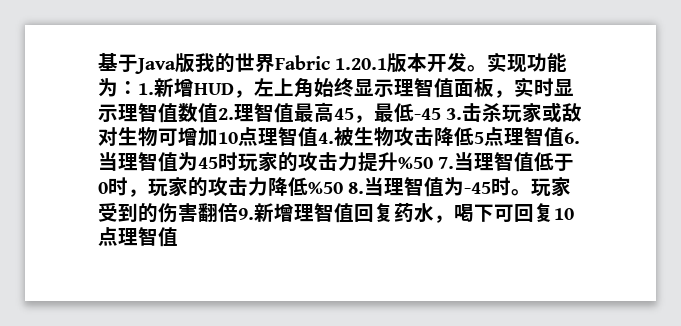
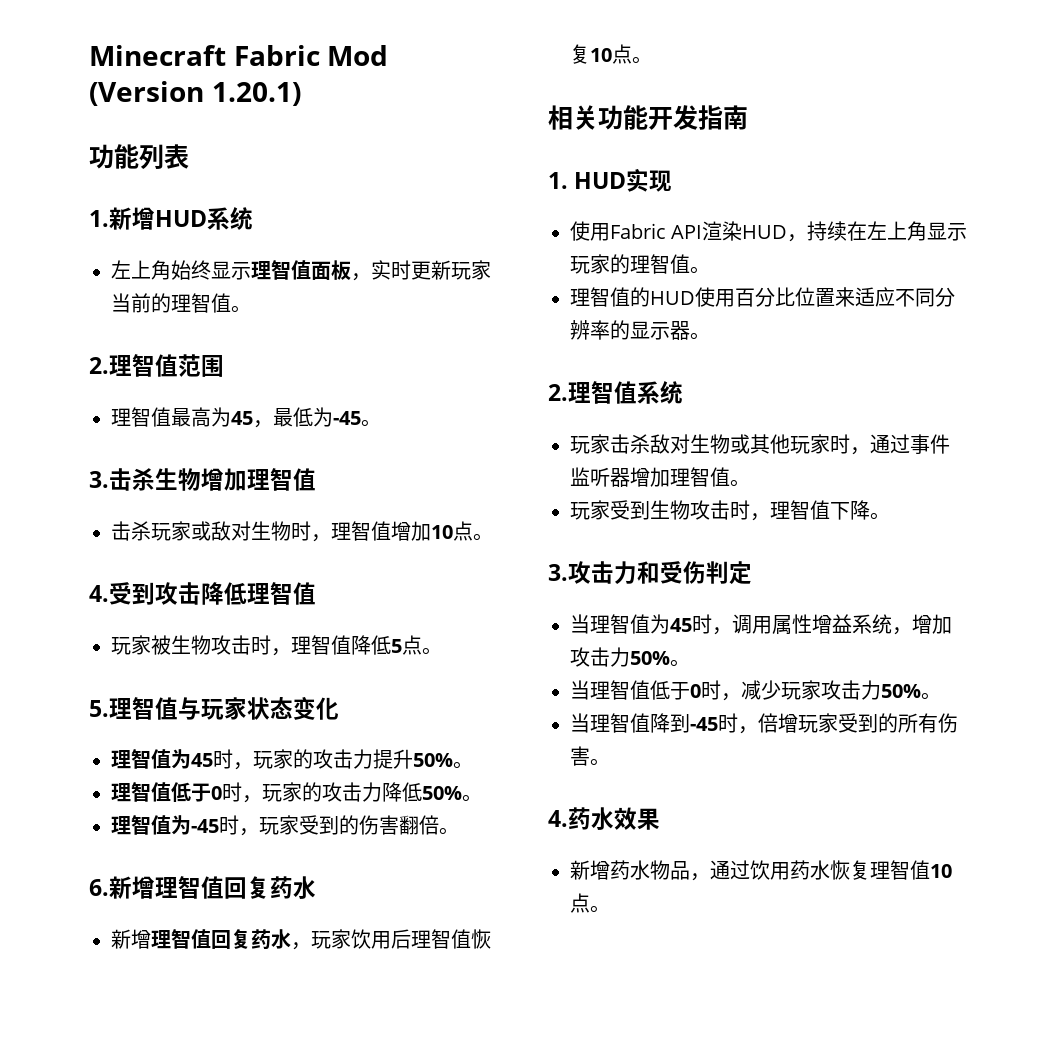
[98,52,568,74] [98,78,138,97] 基于Java版我的世界Fabric 1.20.1版本开发。实现功能为： -> [89,45,389,66] [89,81,301,106] [89,144,189,170] Minecraft Fabric Mod (Version 1.20.1) // 功能列表 //
[234,90,254,98] ， -> [207,207,253,230] 系统 //
[554,79,574,96] [98,103,234,123] 显示理智值数值2. -> [411,260,491,280] [111,293,251,313] [89,354,224,377] 更新玩家当前的理智值。 // 2.理智值范围 //
(334, 112) none -> [211,407,231,427] 为
[414,102,583,123] [98,127,334,147] -45 3.击杀玩家或敌对生物可增加10点理智值4. -> [313,407,381,427] [89,468,316,491] [111,521,493,542] [89,582,316,605] [111,635,151,655] 为-45。 // 3.击杀生物增加理智值 // 击杀玩家或敌对生物时，理智值增加10点。 // 4.受到攻击降低理智值 // 玩家
[434,127,580,147] [98,152,238,172] 降低5点理智值6.当理智值为45时 -> [251,635,442,656] [89,696,339,720] [111,749,253,770] 时，理智值降低5点。 // 5.理智值与玩家状态变化 // 理智值为45时，
[398,152,475,171] %50 7.当 -> [413,753,473,769] 50%。 //
[308,177,385,196] %50 8.当 -> [422,786,482,802] 50%。 //
[511,189,532,196] 。 -> [239,828,259,836] ，
[238,208,254,220] 9. -> [439,827,459,835] [89,876,316,899] 。 // 6.新增理智值回复药水 //
[454,203,574,222] [98,227,178,247] 喝下可回复10点理智值 -> [311,929,491,949] [570,44,652,64] [548,105,748,130] [548,168,673,192] [570,221,968,242] [570,254,710,274] [570,287,955,307] [570,320,710,340] [548,381,683,404] [570,434,950,455] [570,467,750,487] [570,500,890,521] [548,561,752,585] [570,614,952,635] [570,647,690,667] [570,680,941,701] [570,713,958,734] [570,746,610,766] [548,807,660,830] [570,860,952,881] [570,893,610,913] 玩家饮用后理智值恢复10点。 // 相关功能开发指南 // 1. HUD实现 // 使用Fabric API渲染HUD，持续在左上角显示玩家的理智值。 // 理智值的HUD使用百分比位置来适应不同分辨率的显示器。 // 2.理智值系统 // 玩家击杀敌对生物或其他玩家时，通过事件监听器增加理智值。 // 玩家受到生物攻击时，理智值下降。 // 3.攻击力和受伤判定 // 当理智值为45时，调用属性增益系统，增加攻击力50%。 // 当理智值低于0时，减少玩家攻击力50%。 // 当理智值降到-45时，倍增玩家受到的所有伤害。 // 4.药水效果 // 新增药水物品，通过饮用药水恢复理智值10点。

